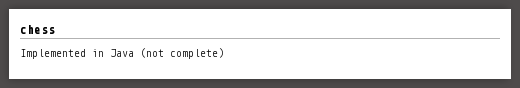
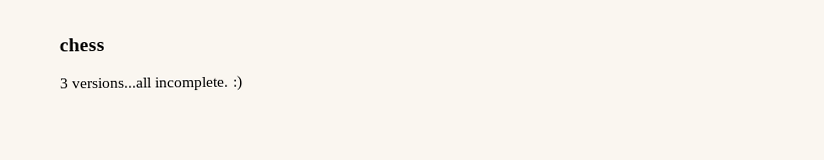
[20,48,224,59] Implemented in Java (not complete) -> [59,75,243,91] 3 versions...all incomplete. :)

